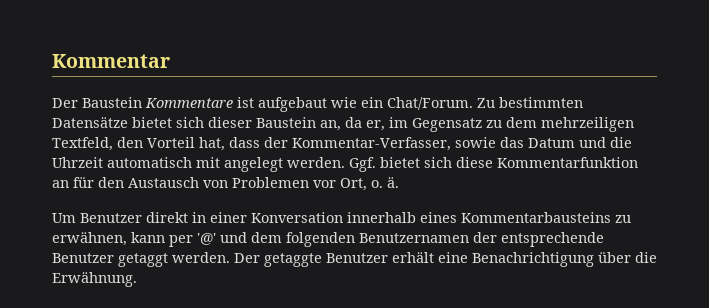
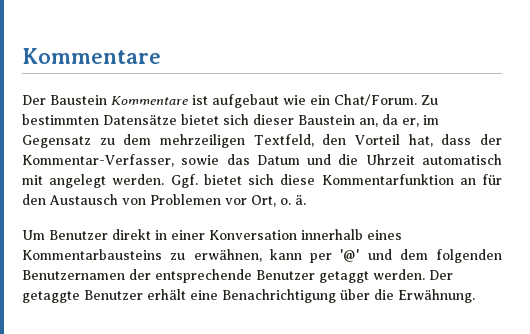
[52,54,170,68] Kommentar -> [22,48,161,64] Kommentare

